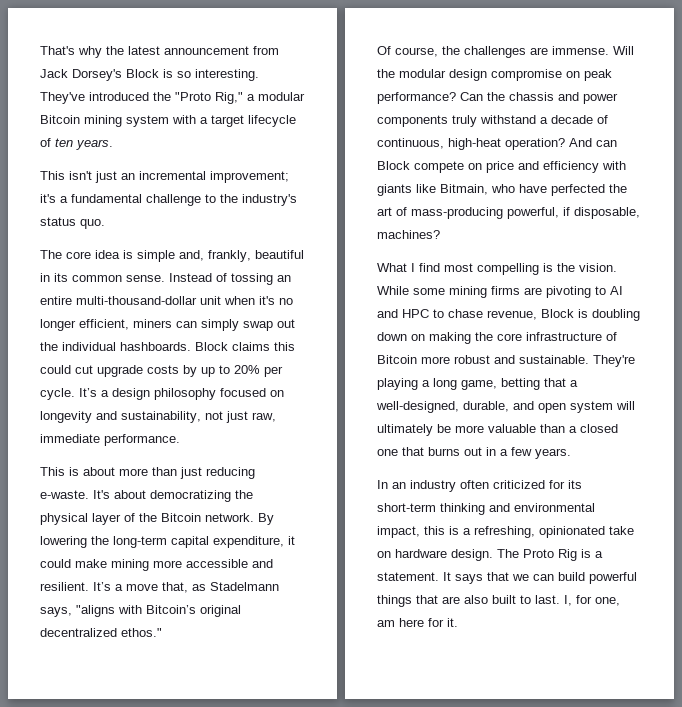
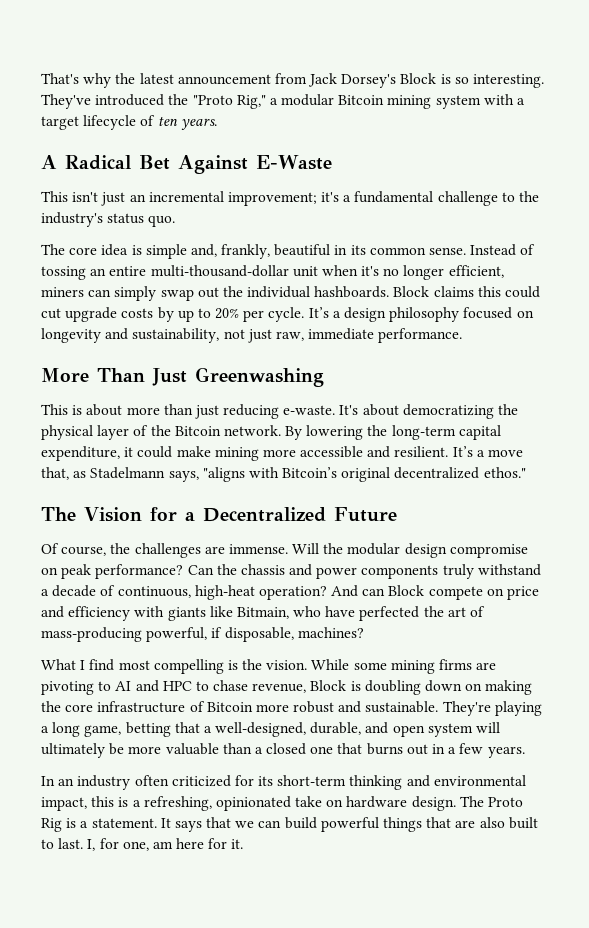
(113, 144) none -> [41,155,332,174] // A Radical Bet Against E-Waste
(180, 440) none -> [41,367,324,387] // More Than Just Greenwashing
(162, 632) none -> [41,507,397,522] // The Vision for a Decentralized Future

